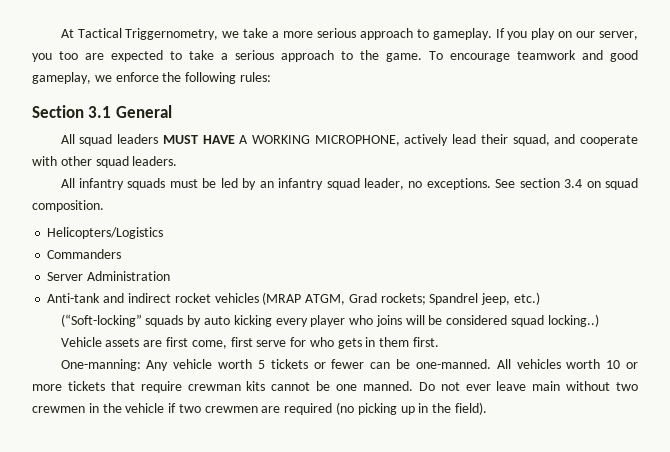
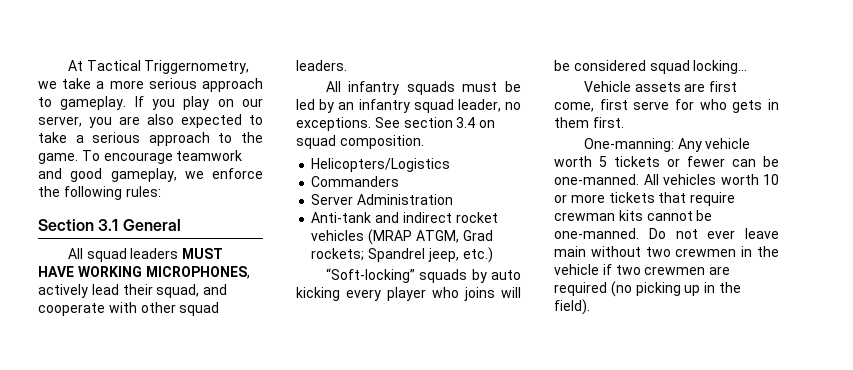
[59,51,104,60] too are -> [119,114,174,125] are also
[239,135,400,146] A WORKING MICROPHONE, -> [77,266,250,279] WORKING MICROPHONES,
[60,314,142,327] (“Soft-locking” -> [325,268,415,283] “Soft-locking”
[547,314,599,327] locking..) -> [693,60,748,74] locking...
[336,381,413,391] one manned. -> [554,228,639,239] one-manned.

